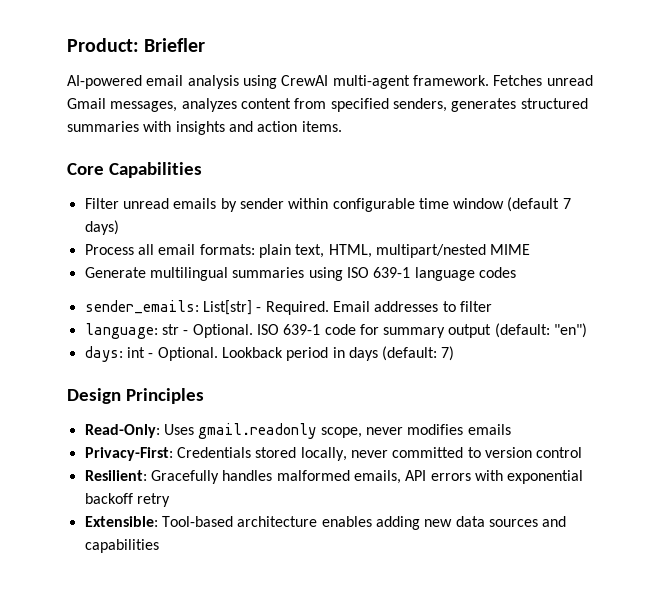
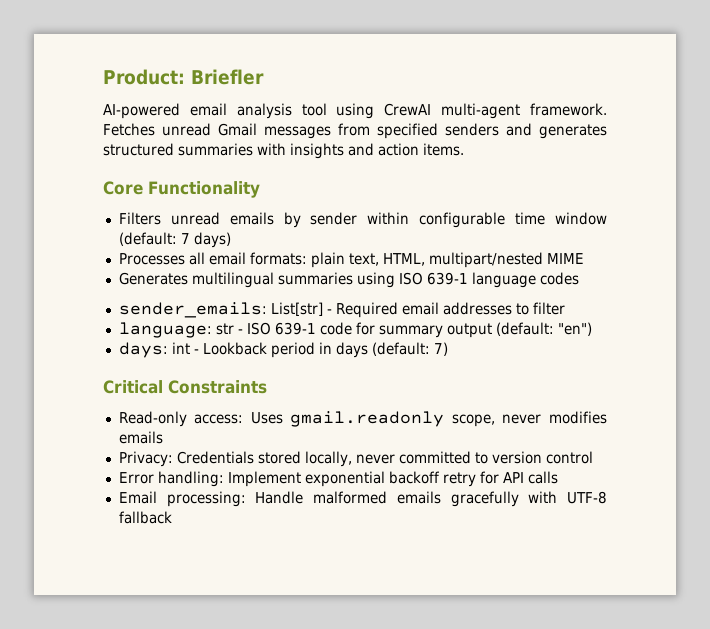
(239, 82) none -> [301,103,327,116] tool
[110,98,447,112] messages, analyzes content from specified senders, -> [264,123,532,139] messages from specified senders and
[108,162,202,178] [84,198,119,209] Capabilities // Filter -> [148,181,260,198] [118,212,161,225] Functionality // Filters
[507,197,560,212] (default -> [118,232,177,246] (default:
[84,244,134,255] Process -> [118,253,185,265] Processes
[84,267,146,278] Generate -> [118,272,188,285] Generates
[265,301,370,315] Required. Email -> [335,302,439,318] Required email
[192,324,253,338] Optional. -> (243, 331) none
[157,347,218,361] Optional. -> (199, 351) none
[67,388,204,404] [84,424,160,438] Design Principles // Read-Only: -> [103,380,267,394] [118,411,244,427] Critical Constraints // Read-only access:
[84,447,173,461] Privacy-First: -> [118,451,173,467] Privacy:
[84,470,584,484] [84,493,170,507] [84,516,567,530] [84,539,159,553] Resilient: Gracefully handles malformed emails, API errors with exponential backoff retry // Extensible: Tool-based architecture enables adding new data sources and capabilities -> [118,471,558,487] [118,491,607,507] [118,511,172,524] Error handling: Implement exponential backoff retry for API calls // Email processing: Handle malformed emails gracefully with UTF-8 fallback

